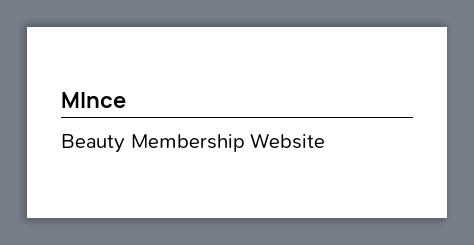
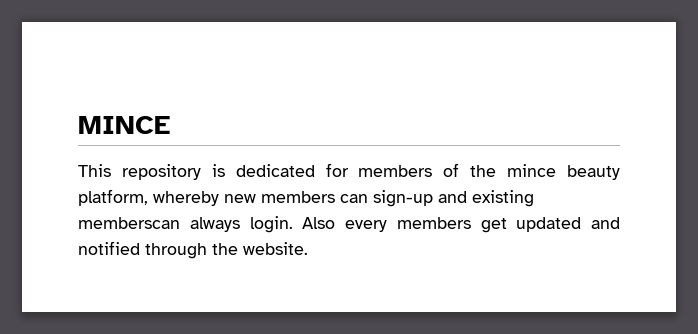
[61,92,126,108] [61,133,326,153] MInce // Beauty Membership Website -> [78,116,170,134] [78,163,621,180] [78,189,534,207] [78,216,620,233] [78,241,308,259] MINCE // This repository is dedicated for members of the mince beauty platform, whereby new members can sign-up and existing memberscan always login. Also every members get updated and notified through the website.

